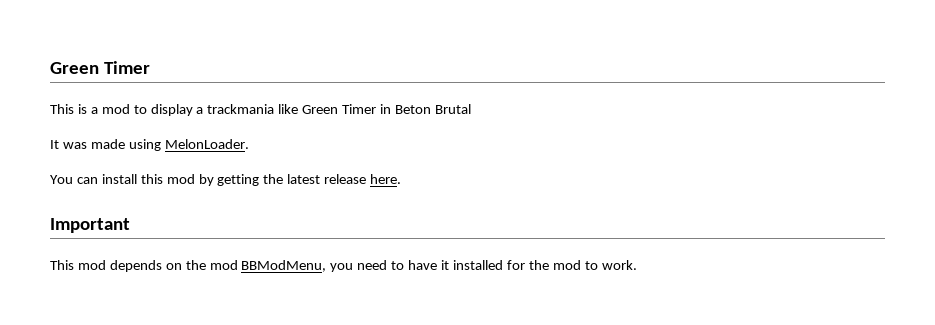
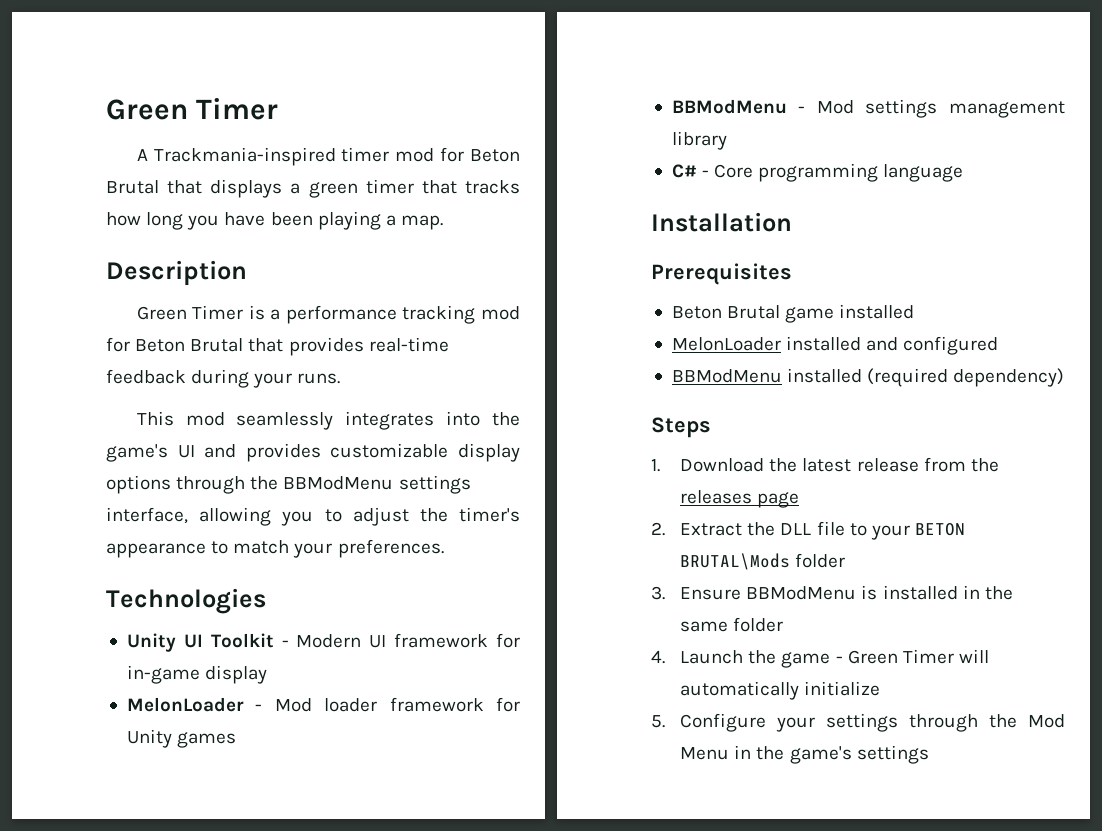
[50,104,471,116] [50,139,249,151] [50,174,402,186] [50,218,130,233] [50,260,637,272] This is a mod to display a trackmania like Green Timer in Beton Brutal // It was made using MelonLoader. // You can install this mod by getting the latest release here. // Important // This mod depends on the mod BBModMenu, you need to have it installed for the mod to work. -> [136,147,520,166] [106,179,520,198] [106,211,443,230] [106,260,247,286] [136,305,520,324] [106,337,449,356] [106,369,341,388] [136,411,520,430] [106,443,520,462] [106,475,471,494] [106,507,521,526] [106,539,444,558] [106,588,266,614] [126,633,520,652] [126,665,268,684] [126,697,521,712] [126,729,237,748] [671,99,1065,118] [671,131,727,150] [671,163,964,182] [651,212,792,232] [651,263,792,285] [671,304,915,323] [671,336,999,355] [671,368,1065,387] [651,417,711,438] [651,457,999,472] [680,490,800,508] [651,521,965,540] [680,553,846,570] [651,585,1013,600] [680,617,784,632] [651,649,989,668] [680,681,881,700] [651,713,1065,732] [680,745,929,764] A Trackmania-inspired timer mod for Beton Brutal that displays a green timer that tracks how long you have been playing a map. // Description // Green Timer is a performance tracking mod for Beton Brutal that provides real-time feedback during your runs. // This mod seamlessly integrates into the game's UI and provides customizable display options through the BBModMenu settings interface, allowing you to adjust the timer's appearance to match your preferences. // Technologies // Unity UI Toolkit - Modern UI framework for in-game display // MelonLoader - Mod loader framework for Unity games // BBModMenu - Mod settings management library // C# - Core programming language // Installation // Prerequisites // Beton Brutal game installed // MelonLoader installed and configured // BBModMenu installed (required dependency) // Steps // 1. Download the latest release from the releases page // 2. Extract the DLL file to your BETON BRUTAL\Mods folder // 3. Ensure BBModMenu is installed in the same folder // 4. Launch the game - Green Timer will automatically initialize // 5. Configure your settings through the Mod Menu in the game's settings

